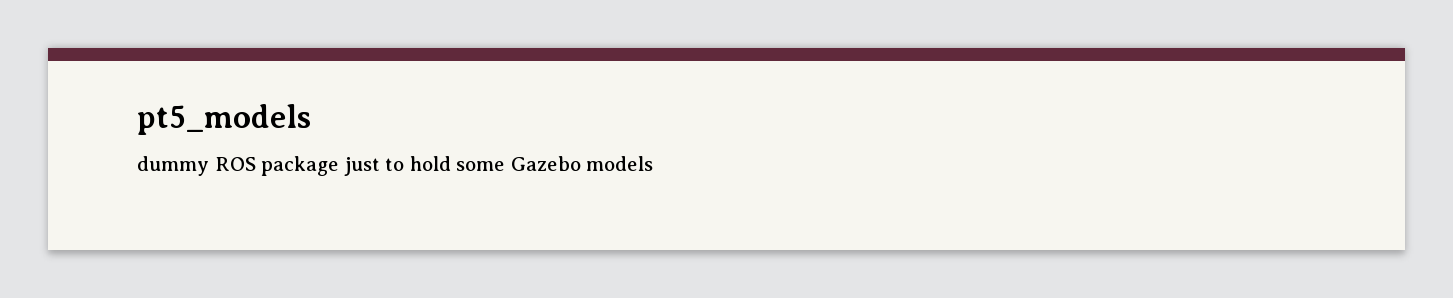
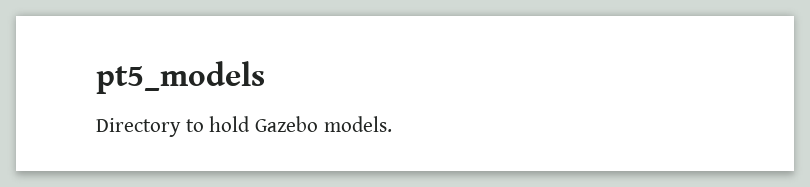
[137,156,654,176] dummy ROS package just to hold some Gazebo models -> [96,116,392,137] Directory to hold Gazebo models.

